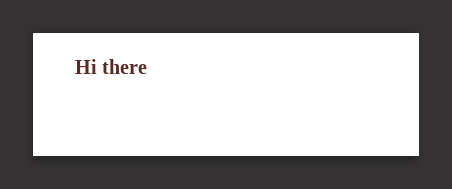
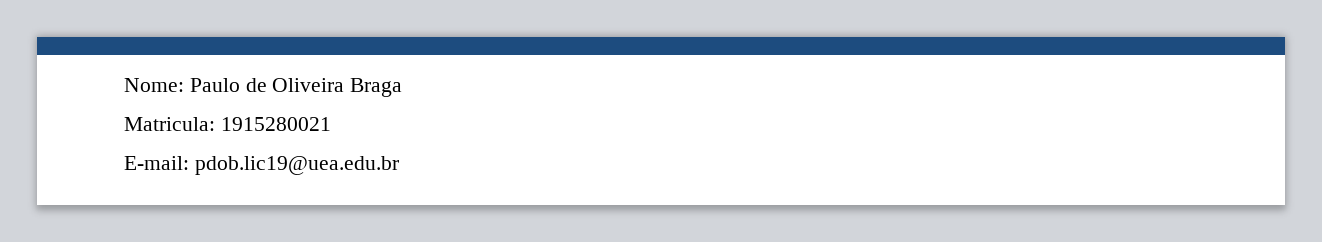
[75,59,148,74] Hi there -> [124,78,403,97] [124,117,331,131] [124,156,399,175] Nome: Paulo de Oliveira Braga // Matricula: 1915280021 // E-mail: pdob.lic19@uea.edu.br

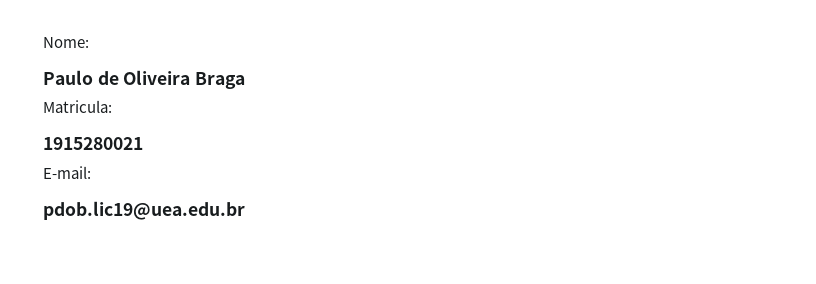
(184, 85) none -> (89, 42) //
(215, 124) none -> (112, 106) //
(189, 163) none -> (91, 172) //

